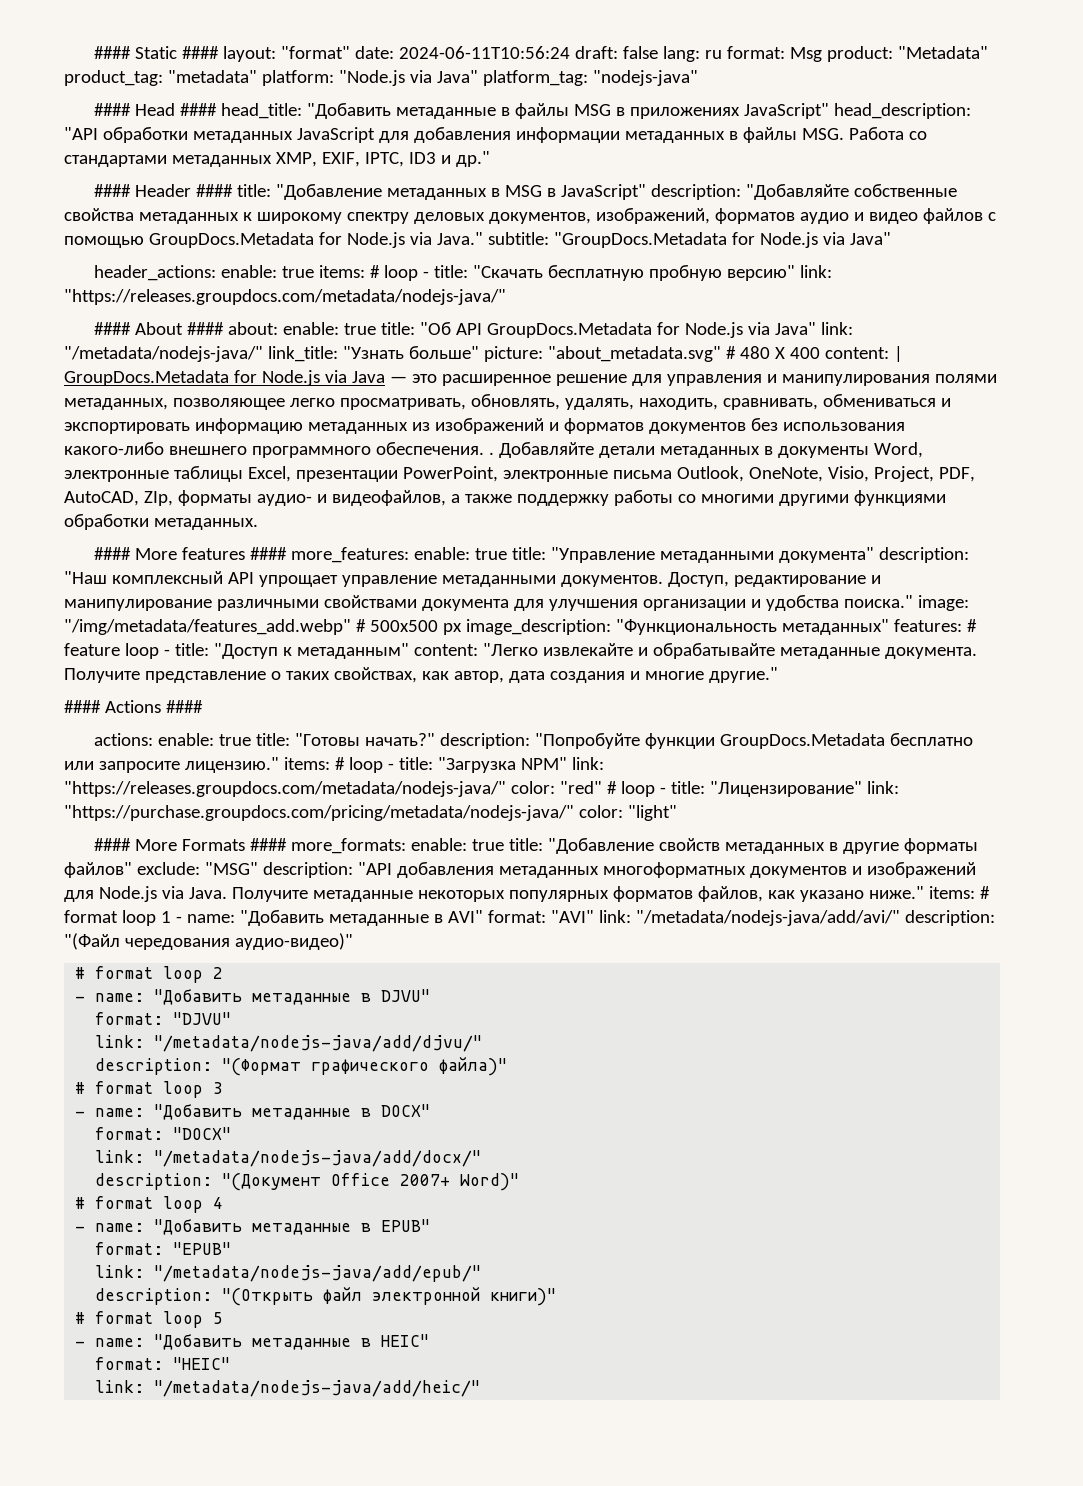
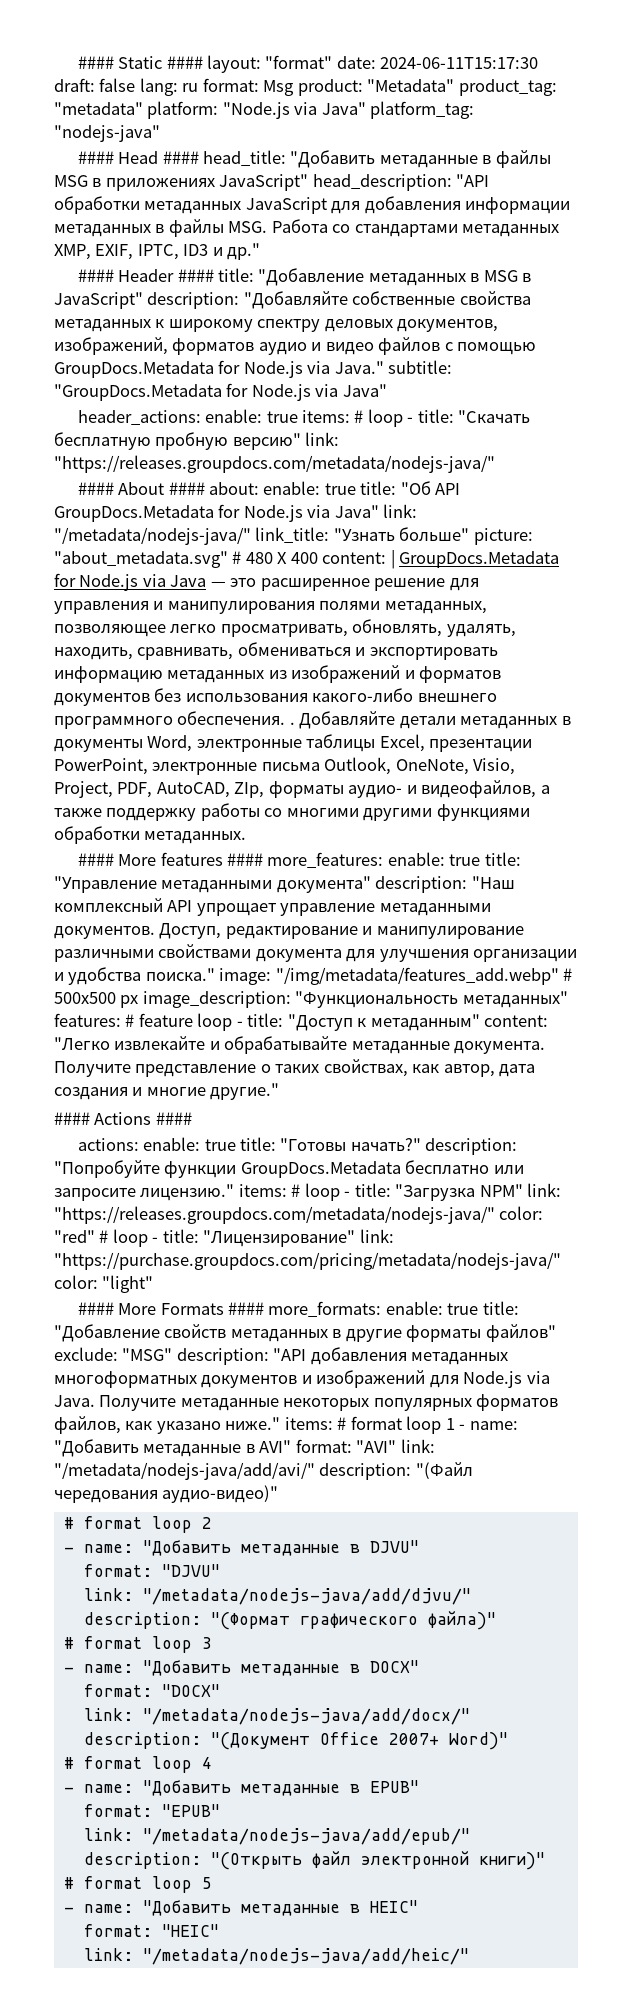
[398,46,570,59] 2024-06-11T10:56:24 -> [380,57,539,69] 2024-06-11T15:17:30

